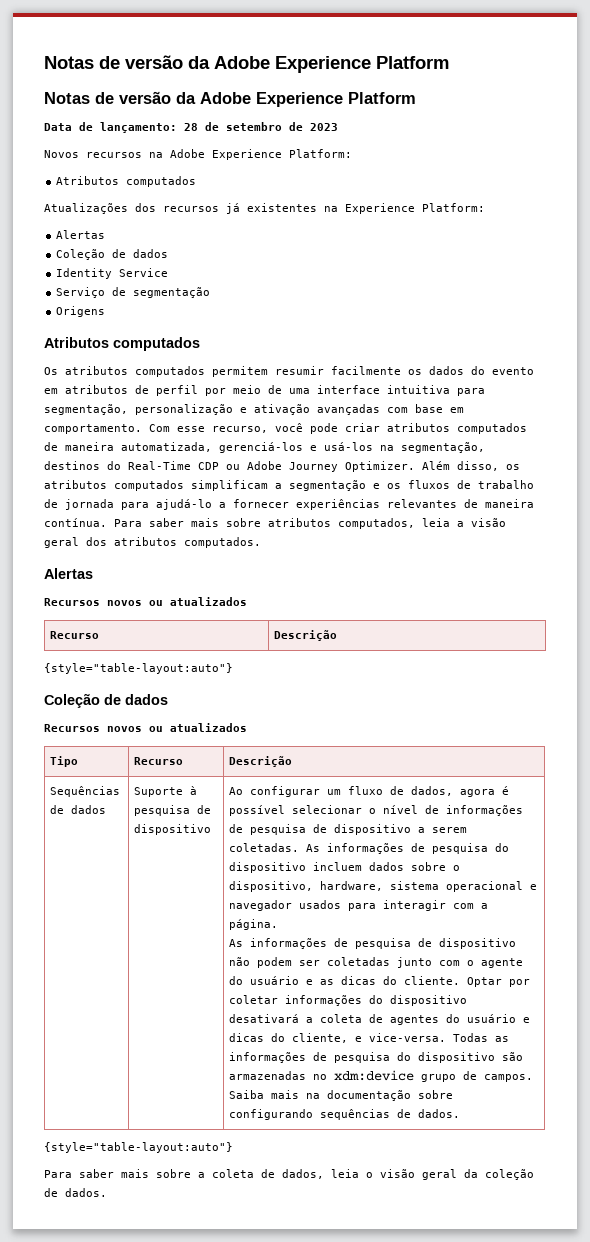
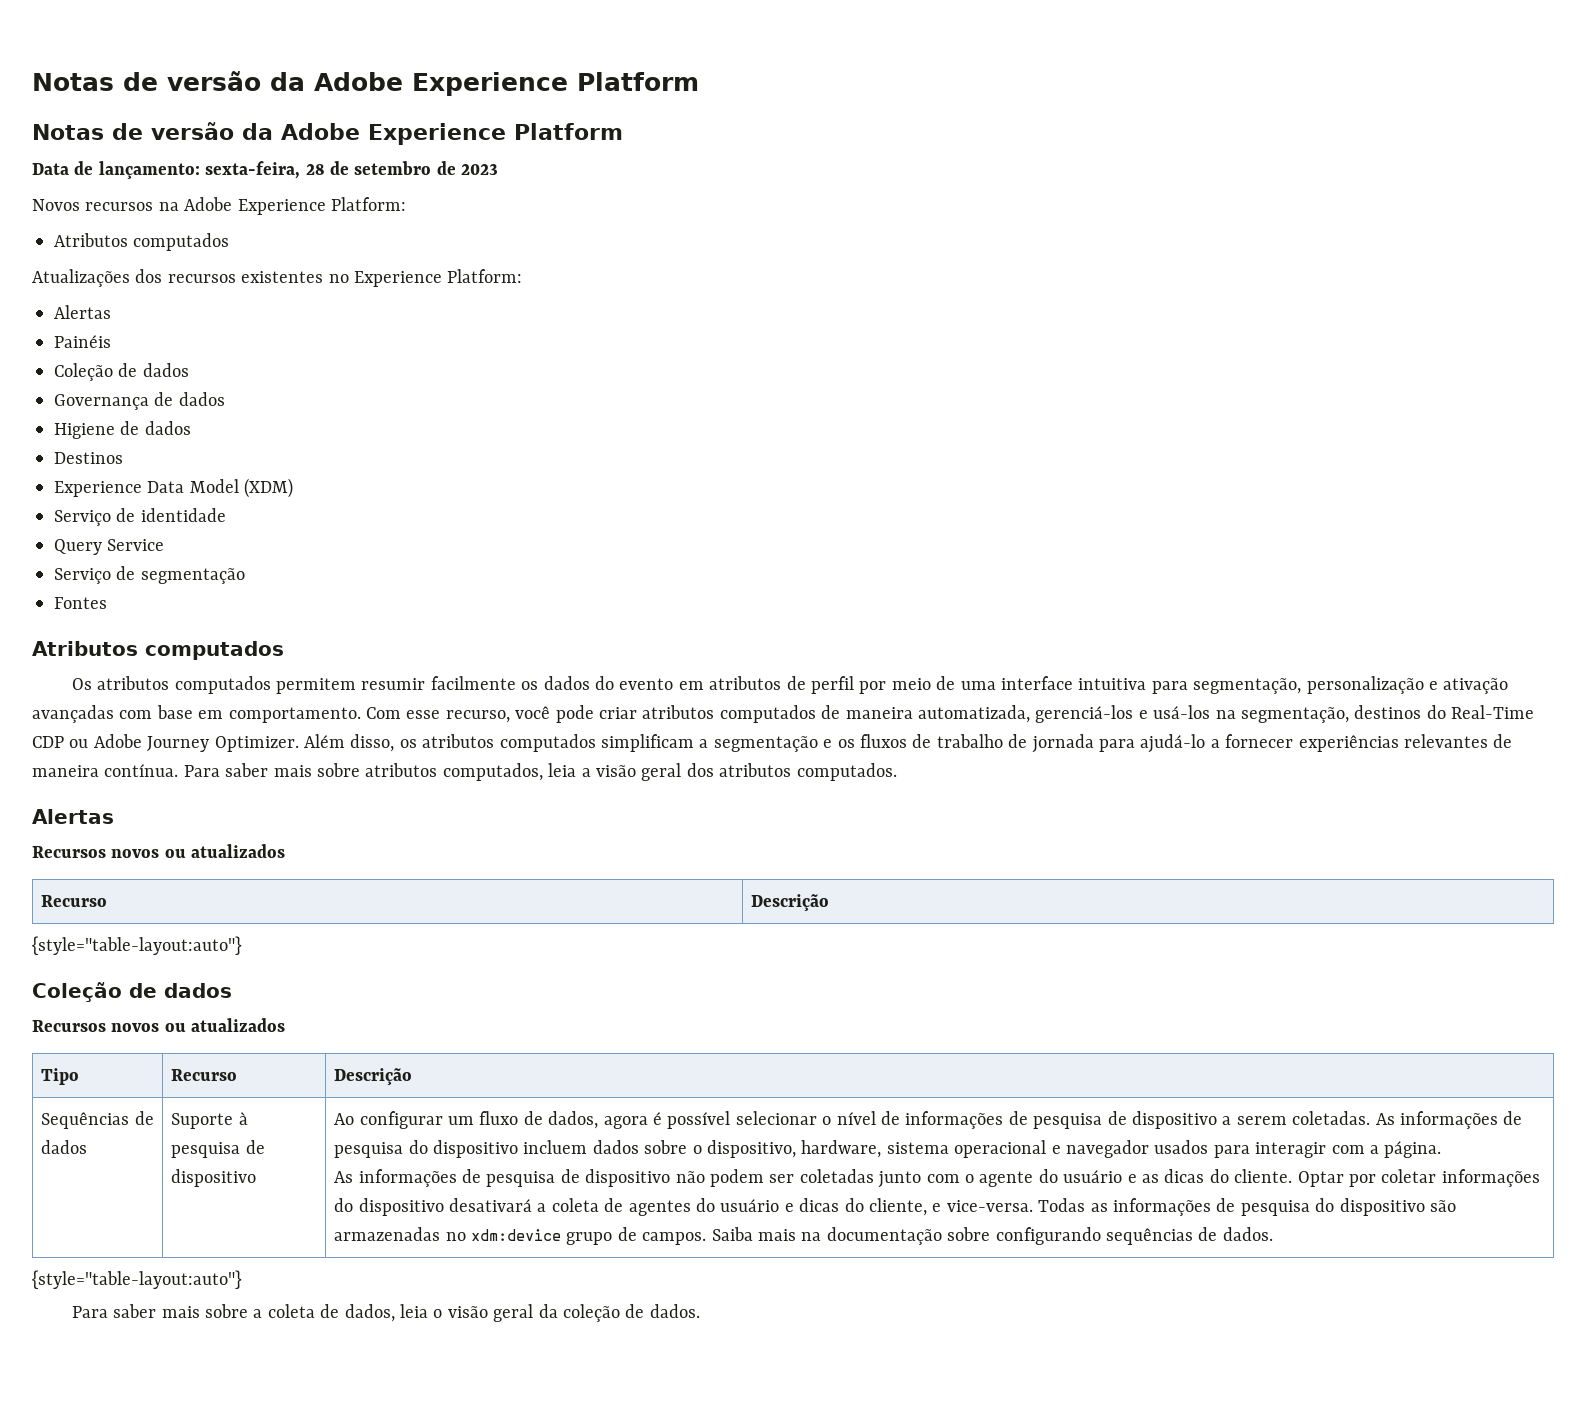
(177, 127) none -> [205,161,301,179] sexta-feira,
[226,203,338,214] já existentes na -> [241,271,349,283] existentes no
[56,249,169,260] [56,268,113,279] // Coleção de dados // Identity -> [54,335,111,348] [54,363,189,381] [54,392,225,410] [54,421,191,439] [54,452,123,464] [54,478,294,498] [54,508,226,526] [54,539,102,555] // Painéis // Coleção de dados // Governança de dados // Higiene de dados // Destinos // Experience Data Model (XDM) // Serviço de identidade // Query
[56,306,106,317] Origens -> [54,597,107,609] Fontes

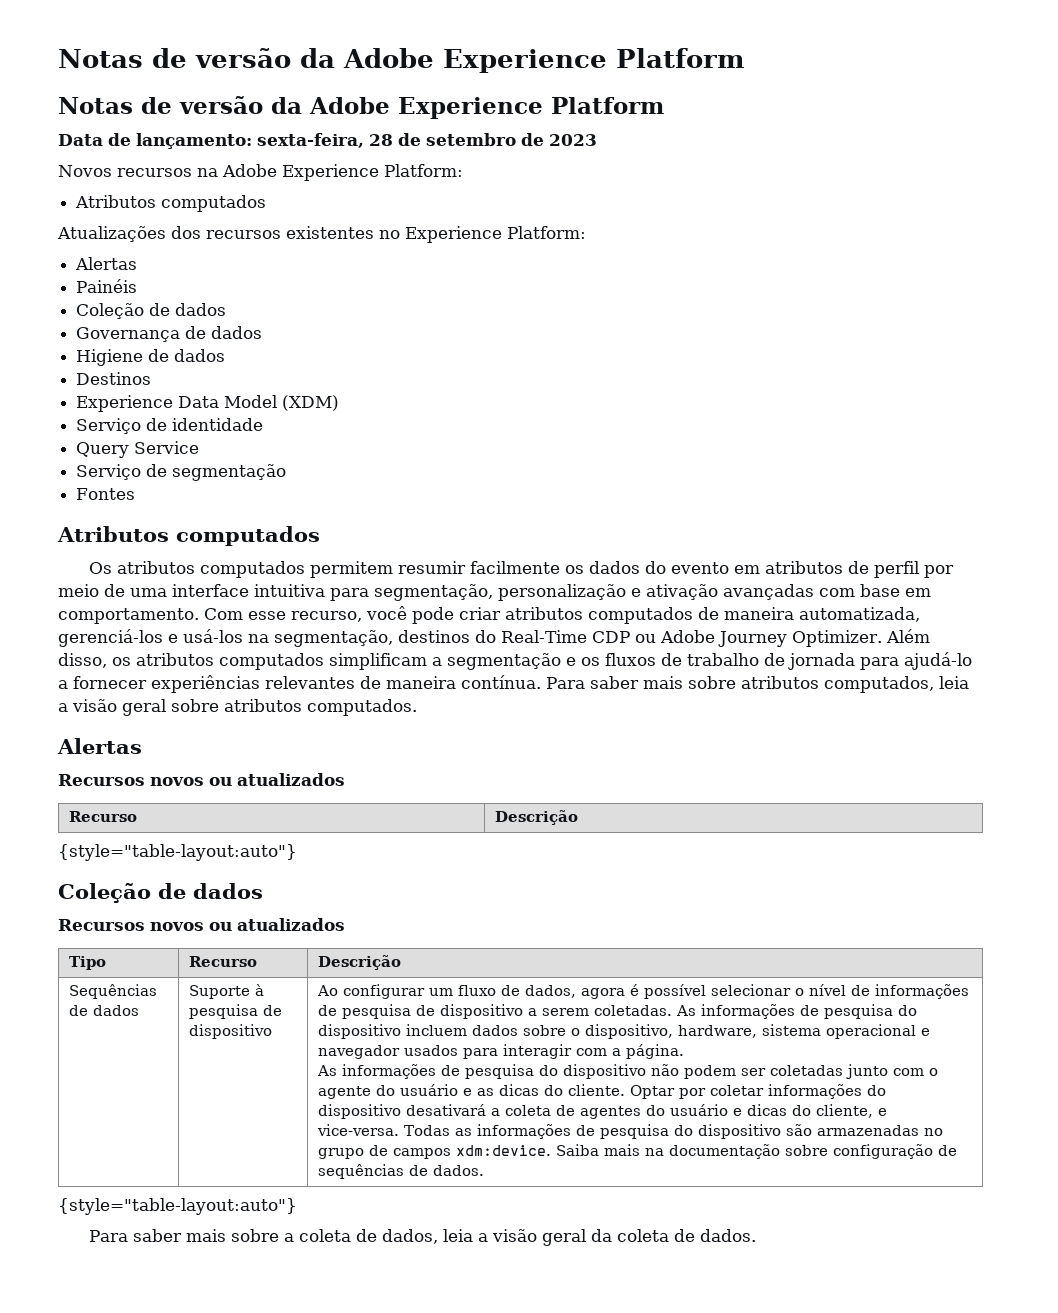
[686,763,714,777] dos -> [171,699,219,712] sobre
[560,1169,580,1183] de -> [538,1065,558,1076] do
[471,1229,562,1241] xdm:device -> (943, 1132) none
[642,1232,707,1245] campos. -> [392,1145,551,1159] campos xdm:device.
[995,1227,1101,1245] configurando -> [832,1144,957,1159] configuração de
[433,1309,443,1318] o -> [477,1233,488,1242] a
[562,1304,620,1322] coleção -> [616,1229,669,1242] coleta

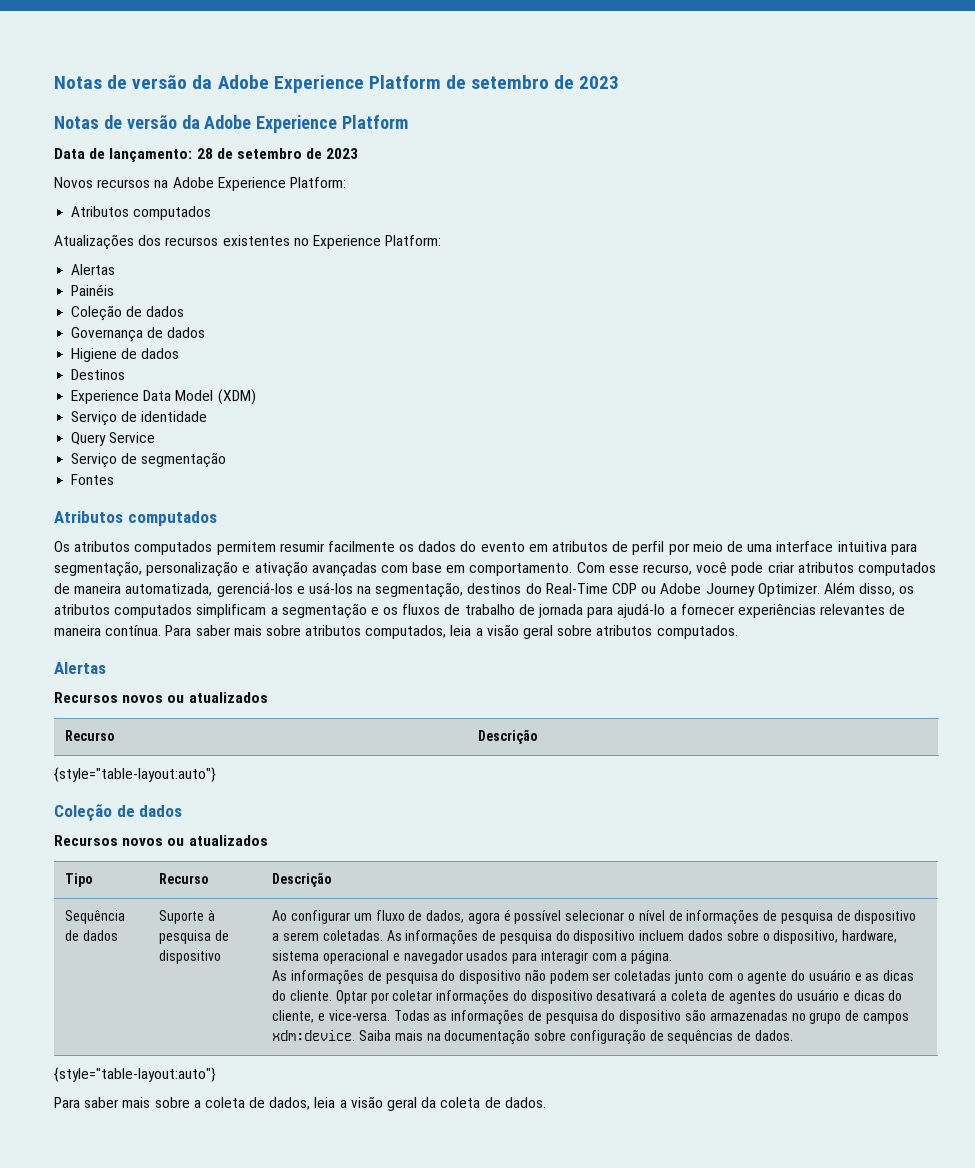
[58,48,745,73] Notas de versão da Adobe Experience Platform -> [54,75,620,93] Notas de versão da Adobe Experience Platform de setembro de 2023
[257,133,364,148] sexta-feira, -> (193, 155) none
[68,984,157,999] Sequências -> [65,910,126,924] Sequência

